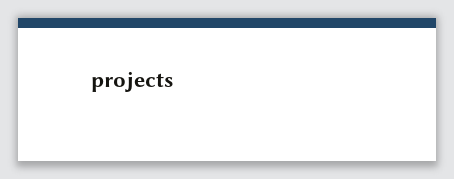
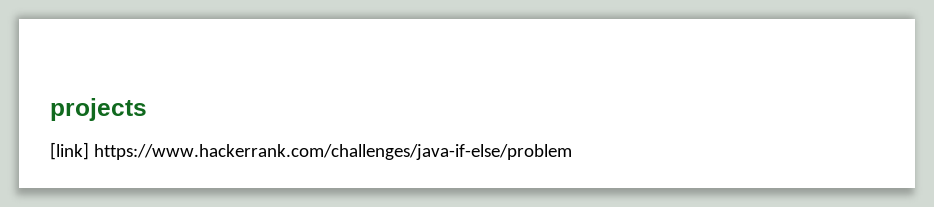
(173, 81) none -> [50,142,572,160] // [link] https://www.hackerrank.com/challenges/java-if-else/problem

